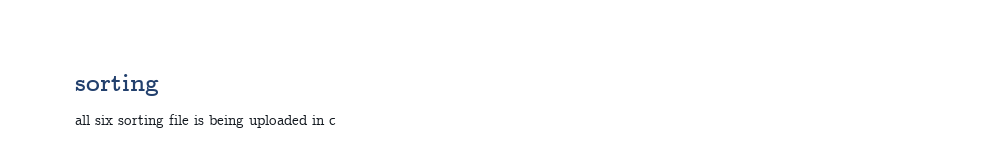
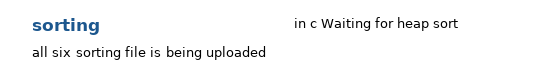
(336, 121) none -> [321,17,458,31] Waiting for heap sort

